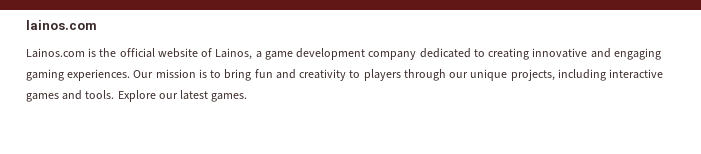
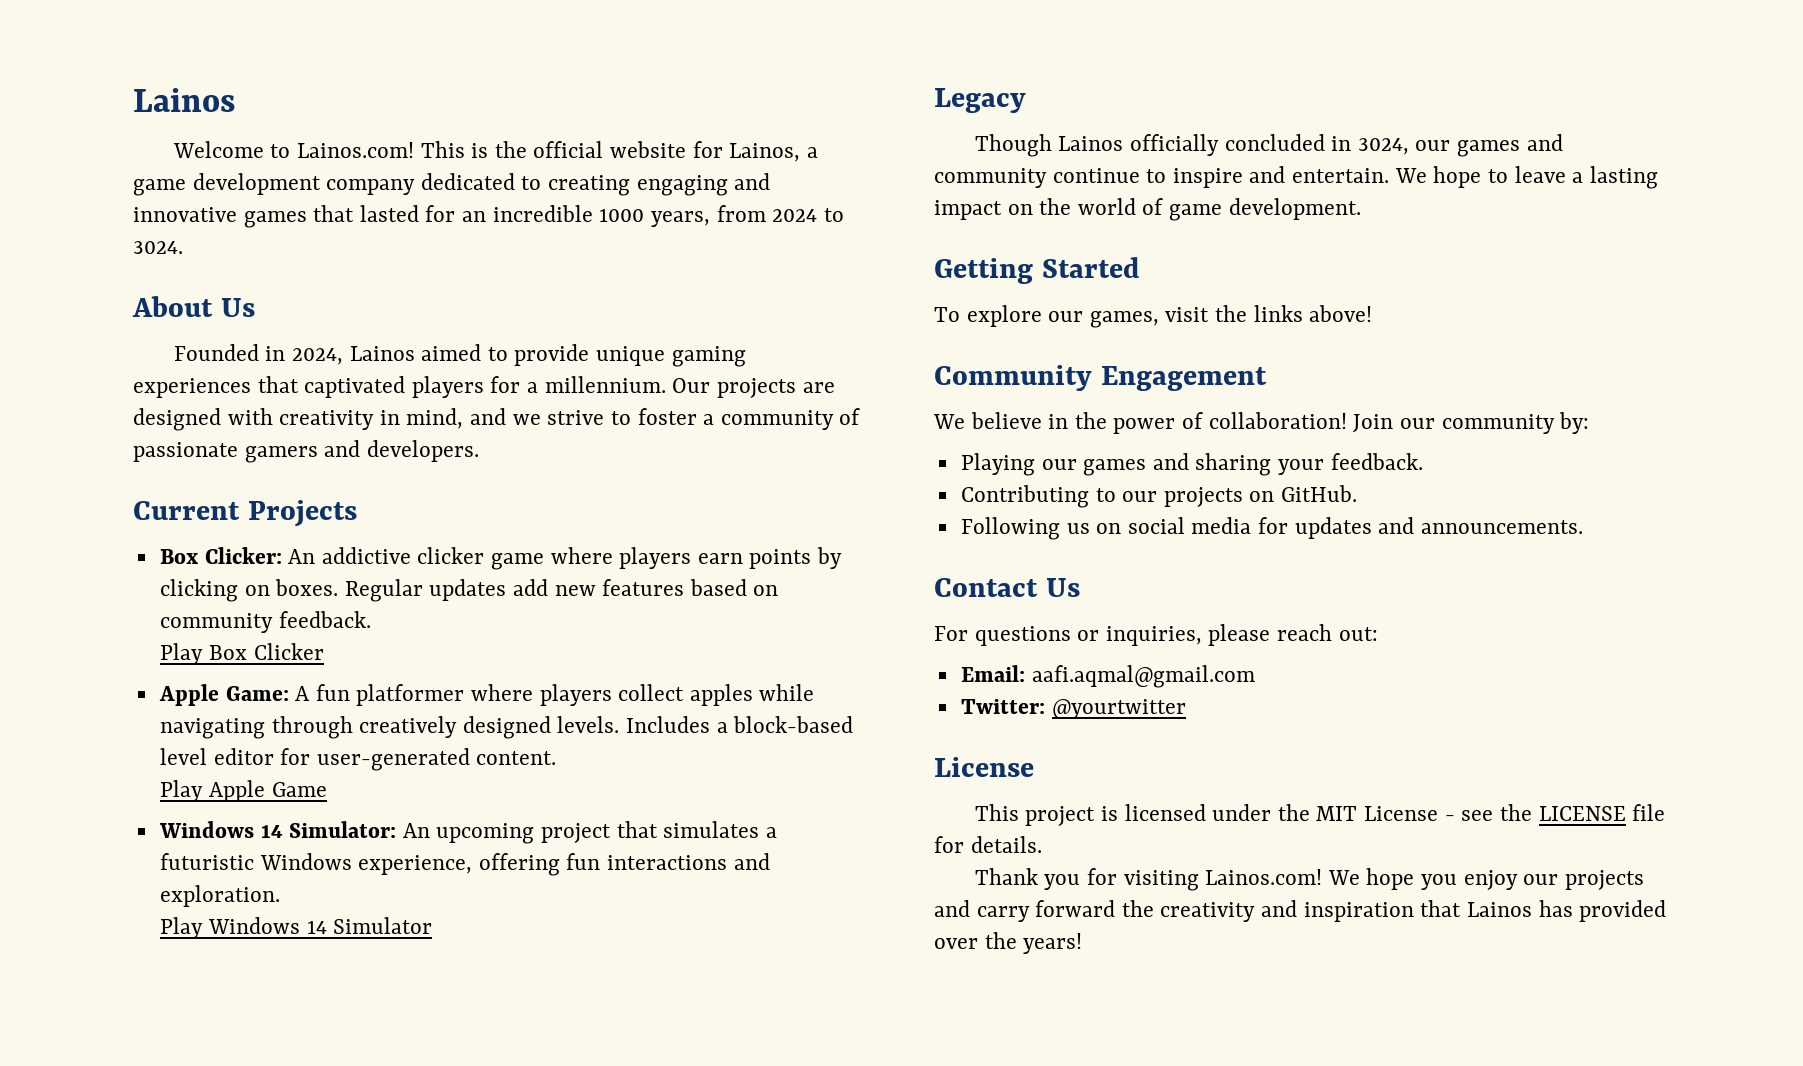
[26,20,97,30] [26,48,85,58] lainos.com // Lainos.com -> [133,88,235,112] [172,141,465,158] Lainos // Welcome to Lainos.com! This
[201,48,213,57] of -> [692,141,723,158] for
[532,48,661,60] [26,69,664,81] [26,90,248,102] innovative and engaging gaming experiences. Our mission is to bring fun and creativity to players through our unique projects, including interactive games and tools. Explore our latest games. -> [636,173,771,196] [133,205,844,228] [133,241,183,254] [132,296,255,317] [173,344,746,367] [133,376,835,398] [133,408,861,431] [133,440,479,463] [133,500,357,527] [159,547,843,570] [159,579,779,602] [159,611,371,633] [160,643,324,665] [158,684,815,706] [159,716,854,739] [159,748,557,771] [160,780,327,802] [158,821,777,844] [159,853,770,876] [159,885,280,907] [160,917,433,939] [934,88,1026,113] [974,134,1563,157] [934,166,1658,189] [934,198,1361,221] [934,257,1140,284] [934,305,1373,328] [934,365,1267,391] [933,412,1590,434] [960,453,1423,476] [960,485,1358,508] [960,517,1583,540] [934,578,1080,597] [934,624,1378,646] [960,665,1255,688] [960,699,1186,719] [934,757,1034,777] [974,804,1666,826] [934,836,1042,853] [974,868,1644,891] [934,900,1667,922] [934,932,1083,954] engaging and innovative games that lasted for an incredible 1000 years, from 2024 to 3024. // About Us // Founded in 2024, Lainos aimed to provide unique gaming experiences that captivated players for a millennium. Our projects are designed with creativity in mind, and we strive to foster a community of passionate gamers and developers. // Current Projects // Box Clicker: An addictive clicker game where players earn points by clicking on boxes. Regular updates add new features based on community feedback. // Play Box Clicker // Apple Game: A fun platformer where players collect apples while navigating through creatively designed levels. Includes a block-based level editor for user-generated content. // Play Apple Game // Windows 14 Simulator: An upcoming project that simulates a futuristic Windows experience, offering fun interactions and exploration. // Play Windows 14 Simulator // Legacy // Though Lainos officially concluded in 3024, our games and community continue to inspire and entertain. We hope to leave a lasting impact on the world of game development. // Getting Started // To explore our games, visit the links above! // Community Engagement // We believe in the power of collaboration! Join our community by: // Playing our games and sharing your feedback. // Contributing to our projects on GitHub. // Following us on social media for updates and announcements. // Contact Us // For questions or inquiries, please reach out: // Email: aafi.aqmal@gmail.com // Twitter: @yourtwitter // License // This project is licensed under the MIT License - see the LICENSE file for details. // Thank you for visiting Lainos.com! We hope you enjoy our projects and carry forward the creativity and inspiration that Lainos has provided over the years!

